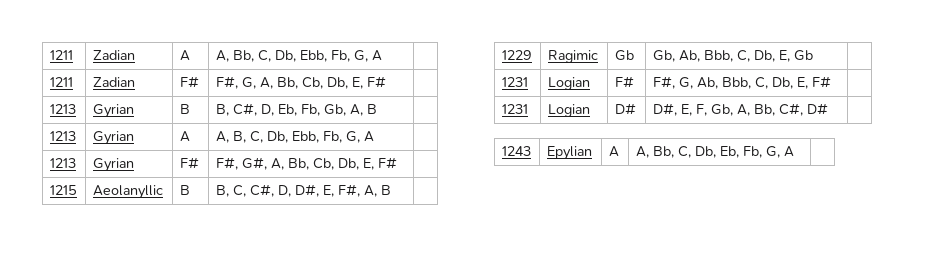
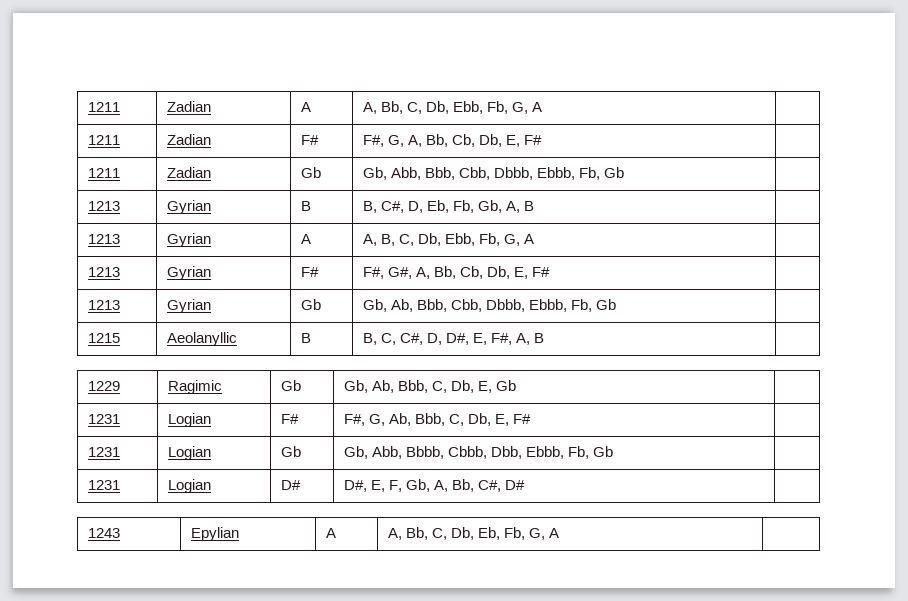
(386, 82) none -> [87,168,120,178] [166,167,211,178] [300,167,321,178] [362,167,625,180] // 1211 | Zadian | Gb | Gb, Abb, Bbb, Cbb, Dbbb, Ebbb, Fb, Gb |
(397, 163) none -> [87,300,120,310] [166,299,211,313] [300,299,321,310] [362,299,617,312] // 1213 | Gyrian | Gb | Gb, Ab, Bbb, Cbb, Dbbb, Ebbb, Fb, Gb |
(831, 82) none -> [87,447,120,457] [167,446,211,460] [280,446,301,457] [343,446,614,459] // 1231 | Logian | Gb | Gb, Abb, Bbbb, Cbbb, Dbb, Ebbb, Fb, Gb |

